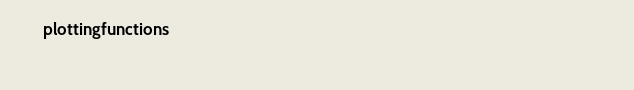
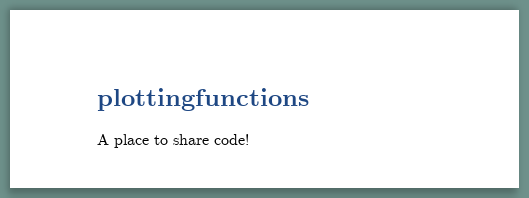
(169, 30) none -> [97,134,249,148] // A place to share code!

